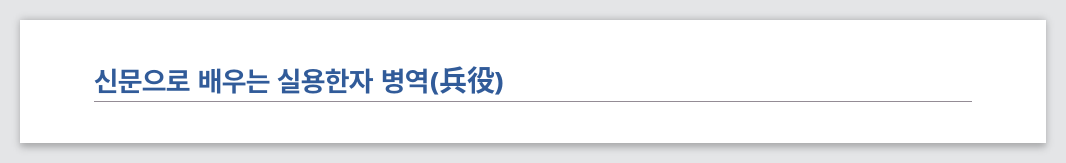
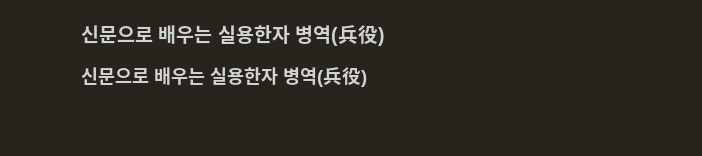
[94,66,505,95] 신문으로 배우는 실용한자 병역(兵役) -> [81,25,385,46] [81,67,367,87] 신문으로 배우는 실용한자 병역(兵役) // 신문으로 배우는 실용한자 병역(兵役)

